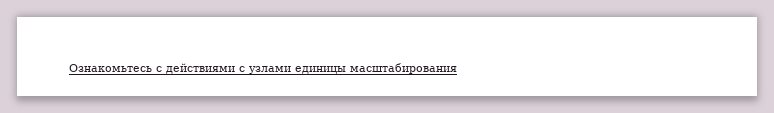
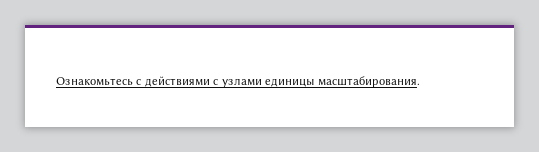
[350,63,457,74] масштабирования -> [318,76,421,88] масштабирования.

